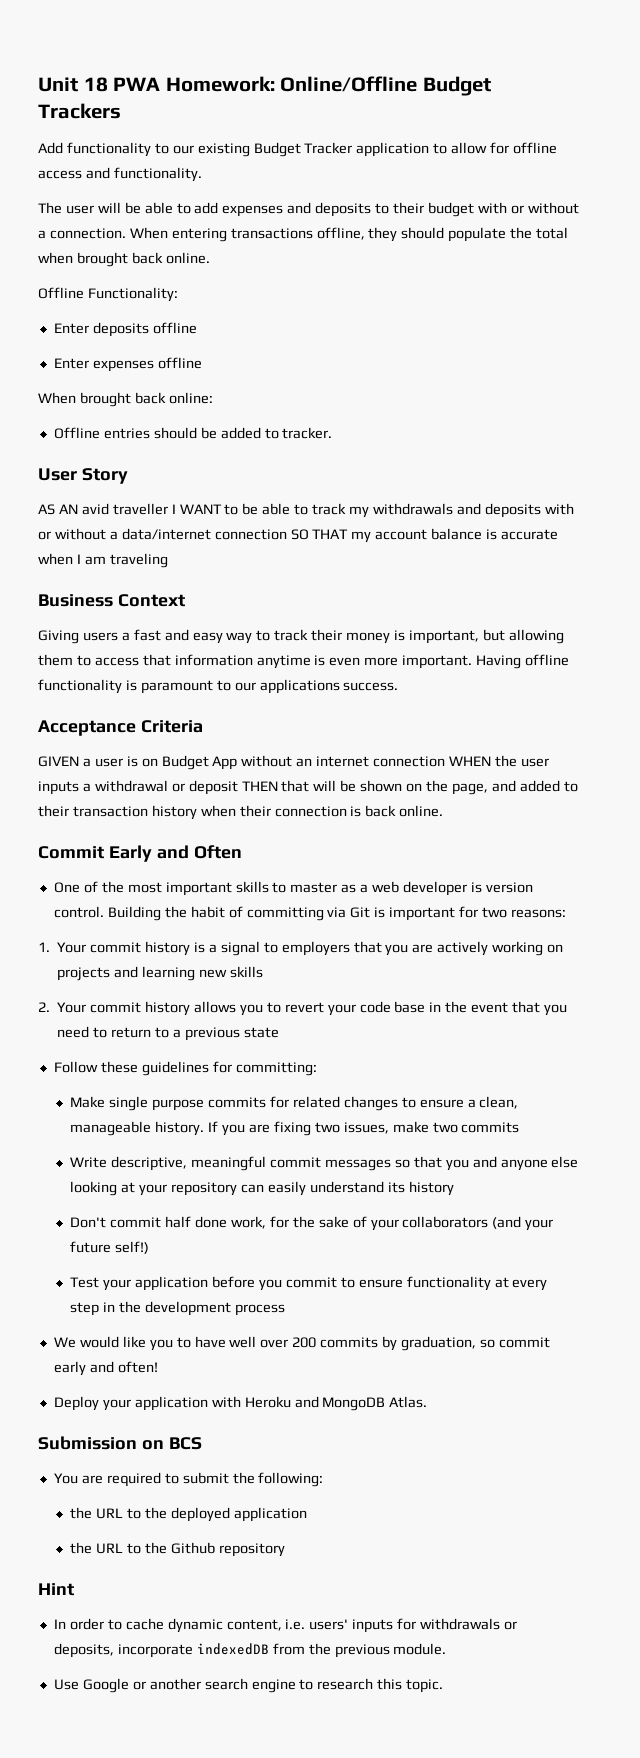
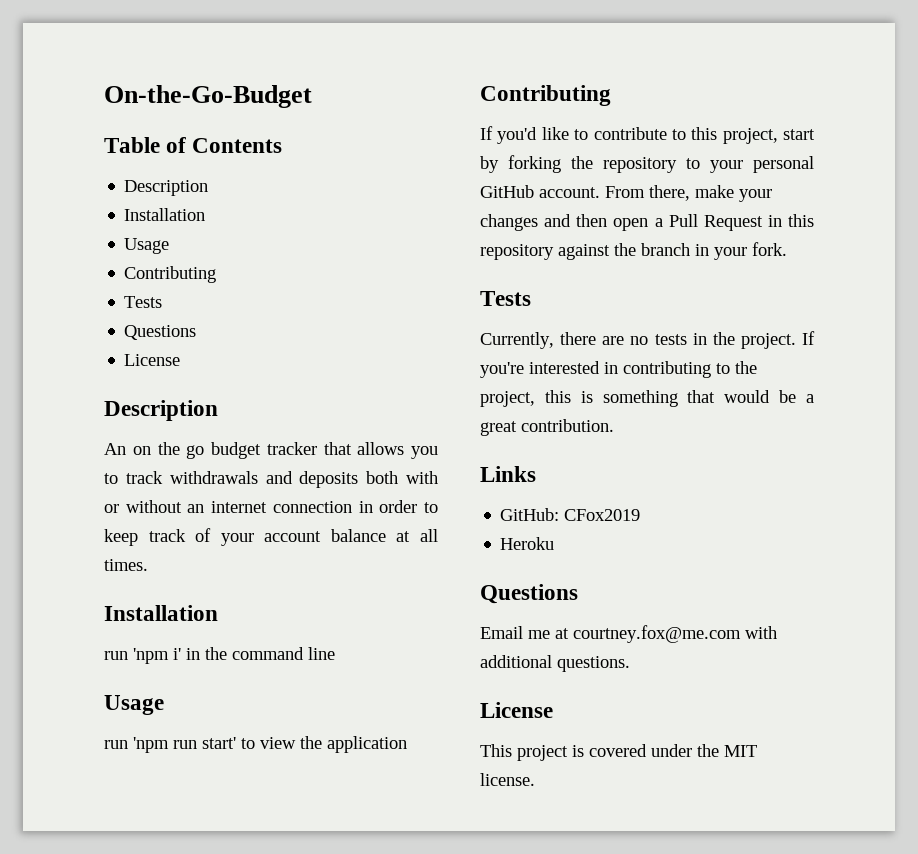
[38,76,491,96] [38,103,121,119] [38,142,558,157] [38,167,202,182] [38,202,579,217] [38,227,569,242] [38,252,210,267] [38,287,178,302] [53,322,197,337] [53,357,202,372] [38,392,213,407] [53,427,333,439] [38,468,128,484] [38,503,370,518] Unit 18 PWA Homework: Online/Offline Budget Trackers // Add functionality to our existing Budget Tracker application to allow for offline access and functionality. // The user will be able to add expenses and deposits to their budget with or without a connection. When entering transactions offline, they should populate the total when brought back online. // Offline Functionality: // Enter deposits offline // Enter expenses offline // When brought back online: // Offline entries should be added to tracker. // User Story // AS AN avid traveller I WANT to be able to track my -> [104,85,312,108] [104,137,283,153] [124,180,209,196] [124,208,206,221] [124,238,170,254] [124,266,217,283] [124,296,163,308] [124,325,197,340] [124,354,181,366] [104,400,218,421] [104,442,438,459] [104,471,163,484] On-the-Go-Budget // Table of Contents // Description // Installation // Usage // Contributing // Tests // Questions // License // Description // An on the go budget tracker that allows you to track
[544,503,574,515] [38,528,559,543] [38,553,168,568] [38,594,185,607] [38,629,564,644] [38,654,570,669] [38,679,399,694] [38,720,203,736] [38,755,549,770] [38,780,578,795] [38,805,444,820] [38,845,242,862] [53,881,533,896] [53,906,566,921] [38,941,564,956] [57,966,263,981] [38,1001,568,1016] [57,1026,279,1041] [53,1061,317,1076] [70,1096,519,1111] [70,1121,520,1136] [70,1156,579,1171] [70,1181,454,1196] [70,1216,554,1231] [70,1241,150,1254] [70,1276,548,1291] [70,1301,285,1316] [53,1336,550,1351] [53,1361,158,1376] [53,1396,428,1411] [38,1436,202,1450] [53,1472,324,1487] [70,1507,307,1522] [70,1542,285,1557] [38,1583,74,1596] [53,1618,518,1633] [53,1643,447,1658] [53,1678,444,1693] with or without a data/internet connection SO THAT my account balance is accurate when I am traveling // Business Context // Giving users a fast and easy way to track their money is important, but allowing them to access that information anytime is even more important. Having offline functionality is paramount to our applications success. // Acceptance Criteria // GIVEN a user is on Budget App without an internet connection WHEN the user inputs a withdrawal or deposit THEN that will be shown on the page, and added to their transaction history when their connection is back online. // Commit Early and Often // One of the most important skills to master as a web developer is version control. Building the habit of committing via Git is important for two reasons: // 1. Your commit history is a signal to employers that you are actively working on projects and learning new skills // 2. Your commit history allows you to revert your code base in the event that you need to return to a previous state // Follow these guidelines for committing: // Make single purpose commits for related changes to ensure a clean, manageable history. If you are fixing two issues, make two commits // Write descriptive, meaningful commit messages so that you and anyone else looking at your repository can easily understand its history // Don't commit half done work, for the sake of your collaborators (and your future self!) // Test your application before you commit to ensure functionality at every step in the development process // We would like you to have well over 200 commits by graduation, so commit early and often! // Deploy your application with Heroku and MongoDB Atlas. // Submission on BCS // You are required to submit the following: // the URL to the deployed application // the URL to the Github repository // Hint // In order to cache dynamic content, i.e. users' inputs for withdrawals or deposits, incorporate indexedDB from the previous module. // Use Google or another search engine to research this topic. -> [366,471,438,484] [104,500,438,513] [104,528,438,546] [104,559,148,571] [104,605,218,621] [104,647,335,664] [104,695,164,715] [104,736,407,753] [480,85,611,106] [480,126,815,144] [480,155,814,173] [480,185,772,202] [480,214,814,231] [480,242,787,260] [480,291,531,306] [480,331,815,349] [480,361,757,378] [480,390,814,407] [480,419,614,436] [480,466,536,482] [500,508,641,521] [500,537,555,550] [480,584,578,604] [480,625,777,643] [480,655,630,672] [480,702,553,718] [480,744,757,761] [480,773,535,786] both with or without an internet connection in order to keep track of your account balance at all times. // Installation // run 'npm i' in the command line // Usage // run 'npm run start' to view the application // Contributing // If you'd like to contribute to this project, start by forking the repository to your personal GitHub account. From there, make your changes and then open a Pull Request in this repository against the branch in your fork. // Tests // Currently, there are no tests in the project. If you're interested in contributing to the project, this is something that would be a great contribution. // Links // GitHub: CFox2019 // Heroku // Questions // Email me at courtney.fox@me.com with additional questions. // License // This project is covered under the MIT license.

